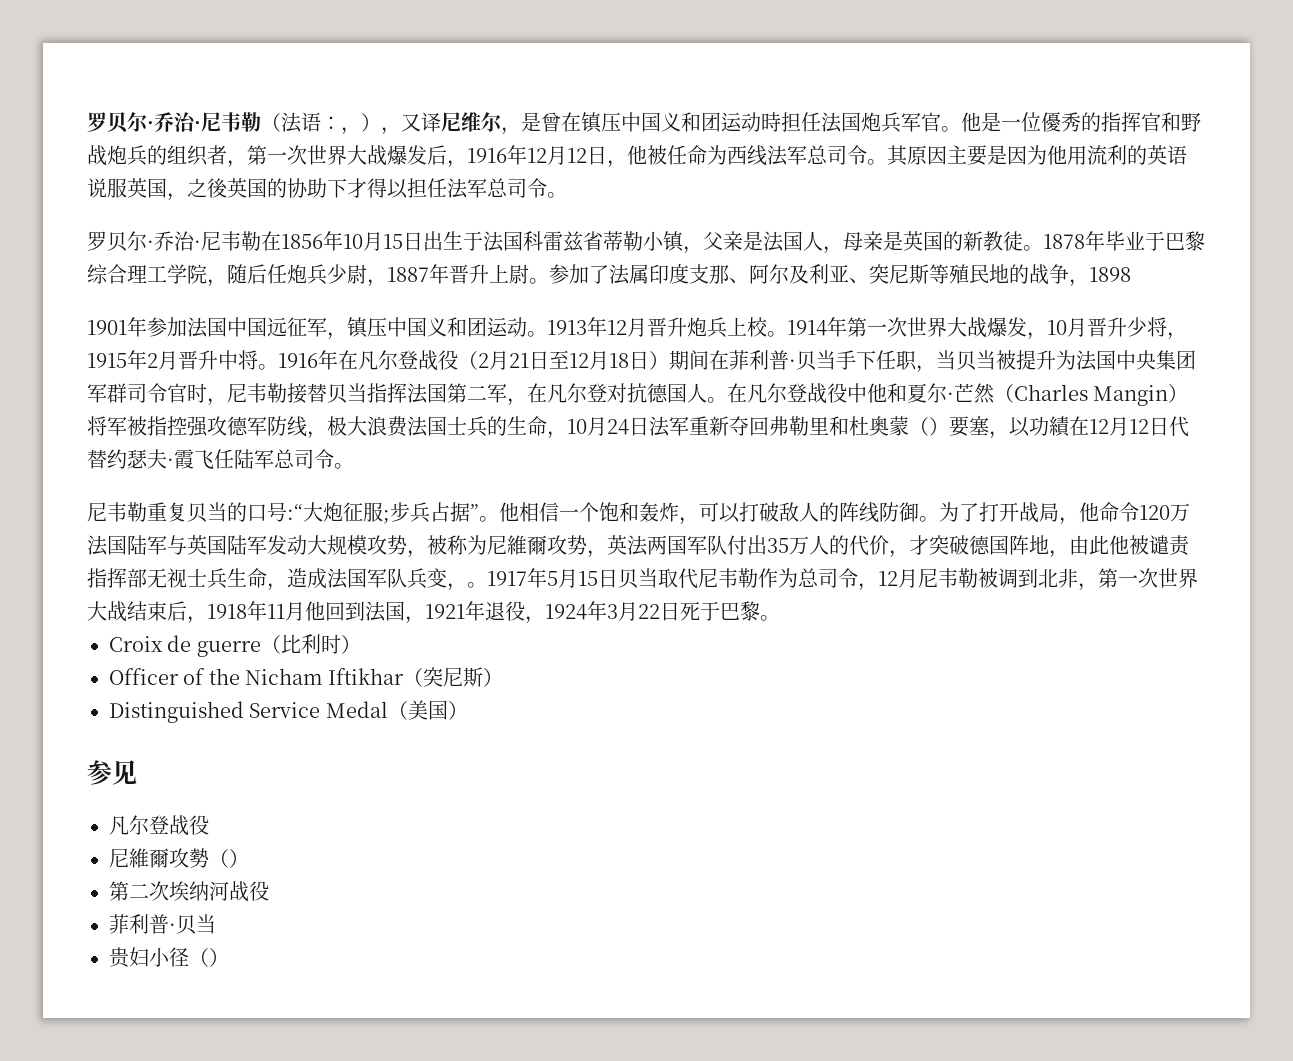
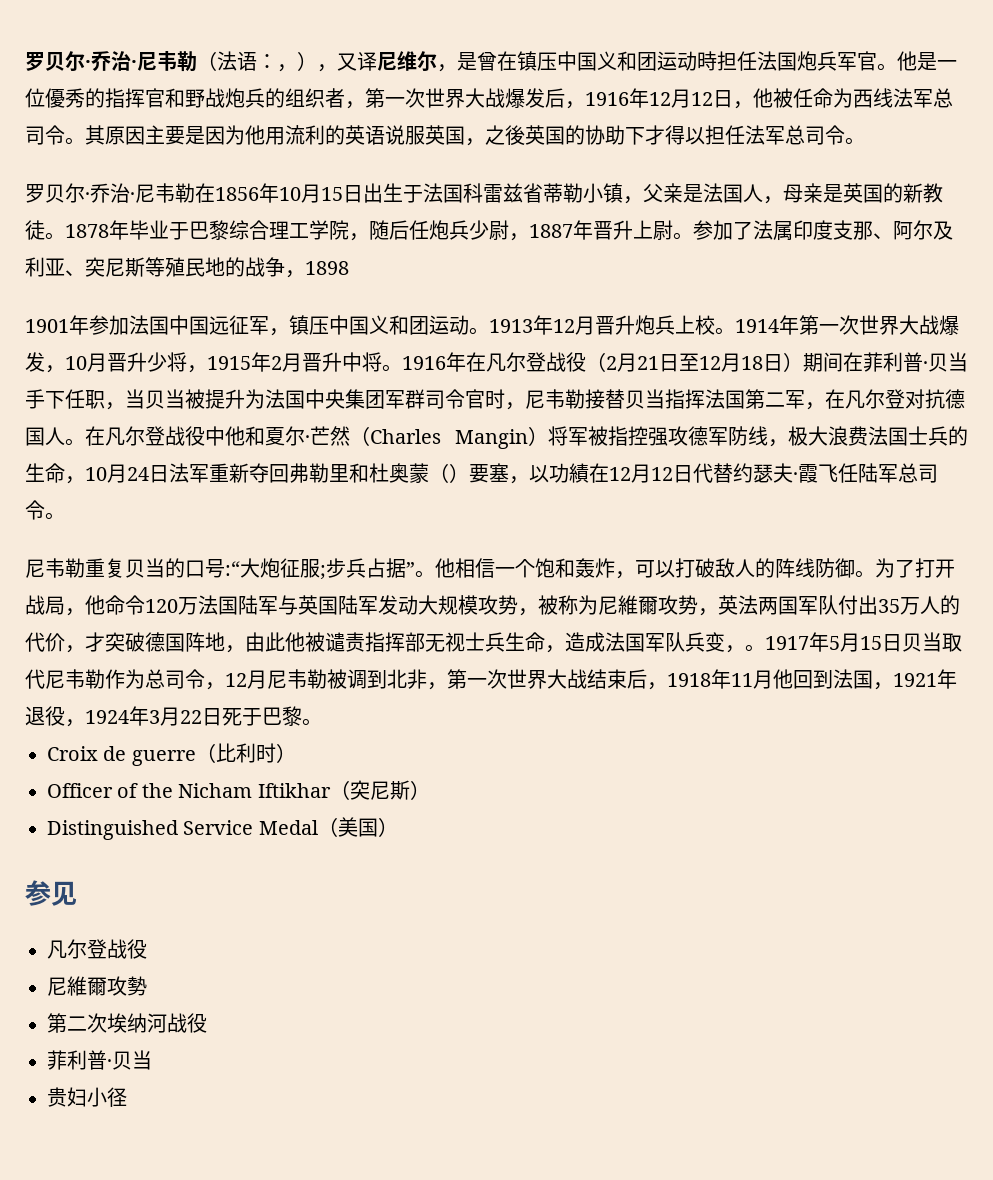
[209,849,249,868] （） -> (147, 986) none
[189,948,229,967] （） -> (127, 1097) none

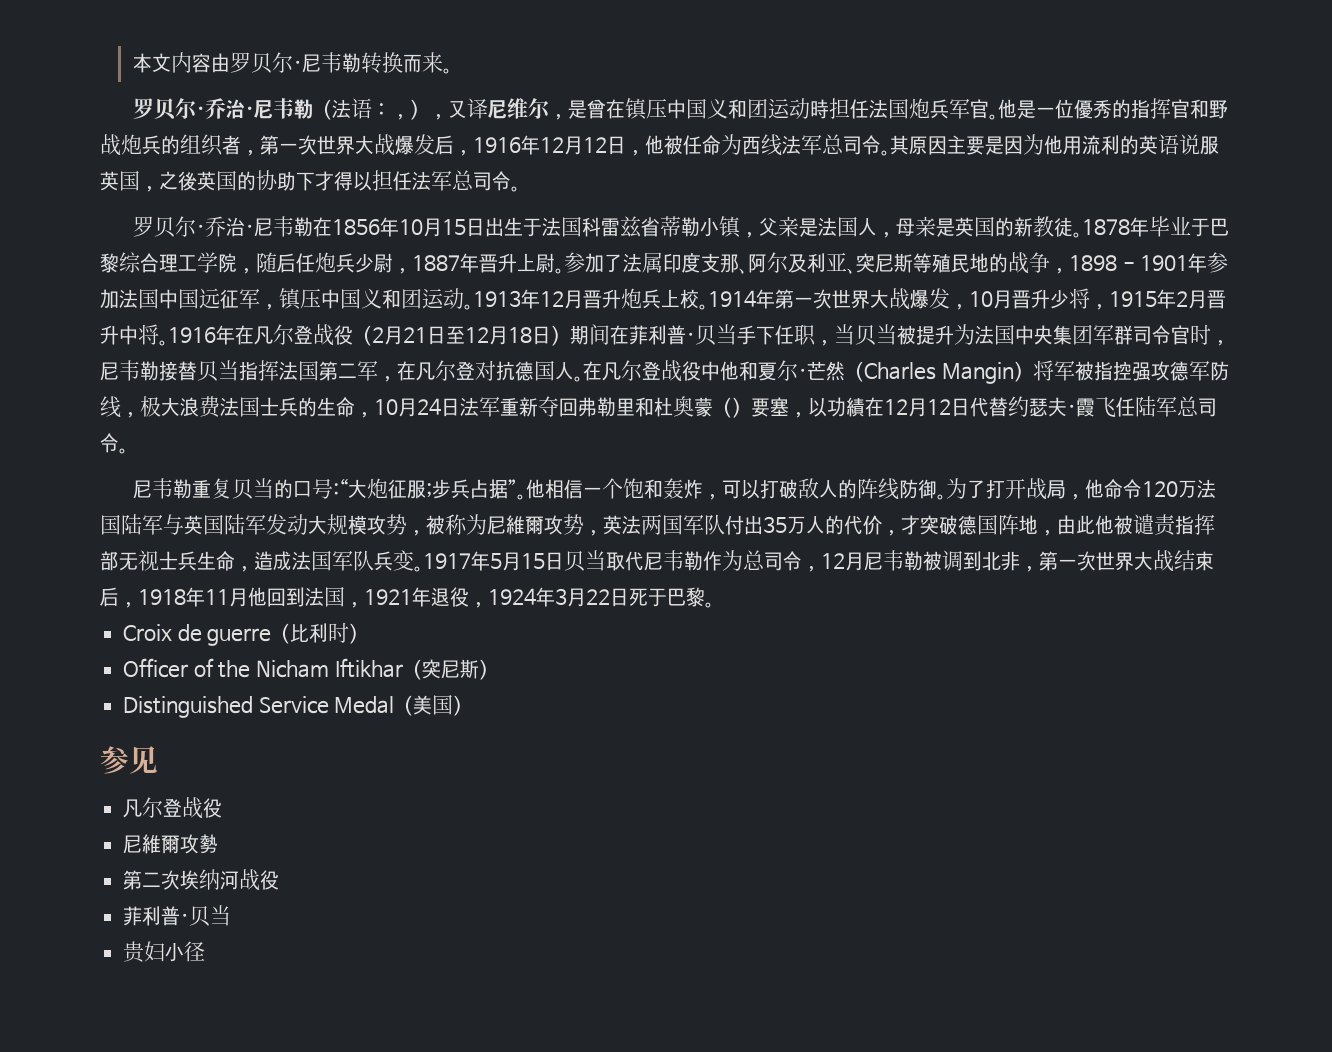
(25, 61) none -> [133,52,453,74] 本文内容由罗贝尔·尼韦勒转换而来。 //
(349, 268) // -> [1122,262,1135,270] -
[725,645,745,653] ， -> (414, 560) none

